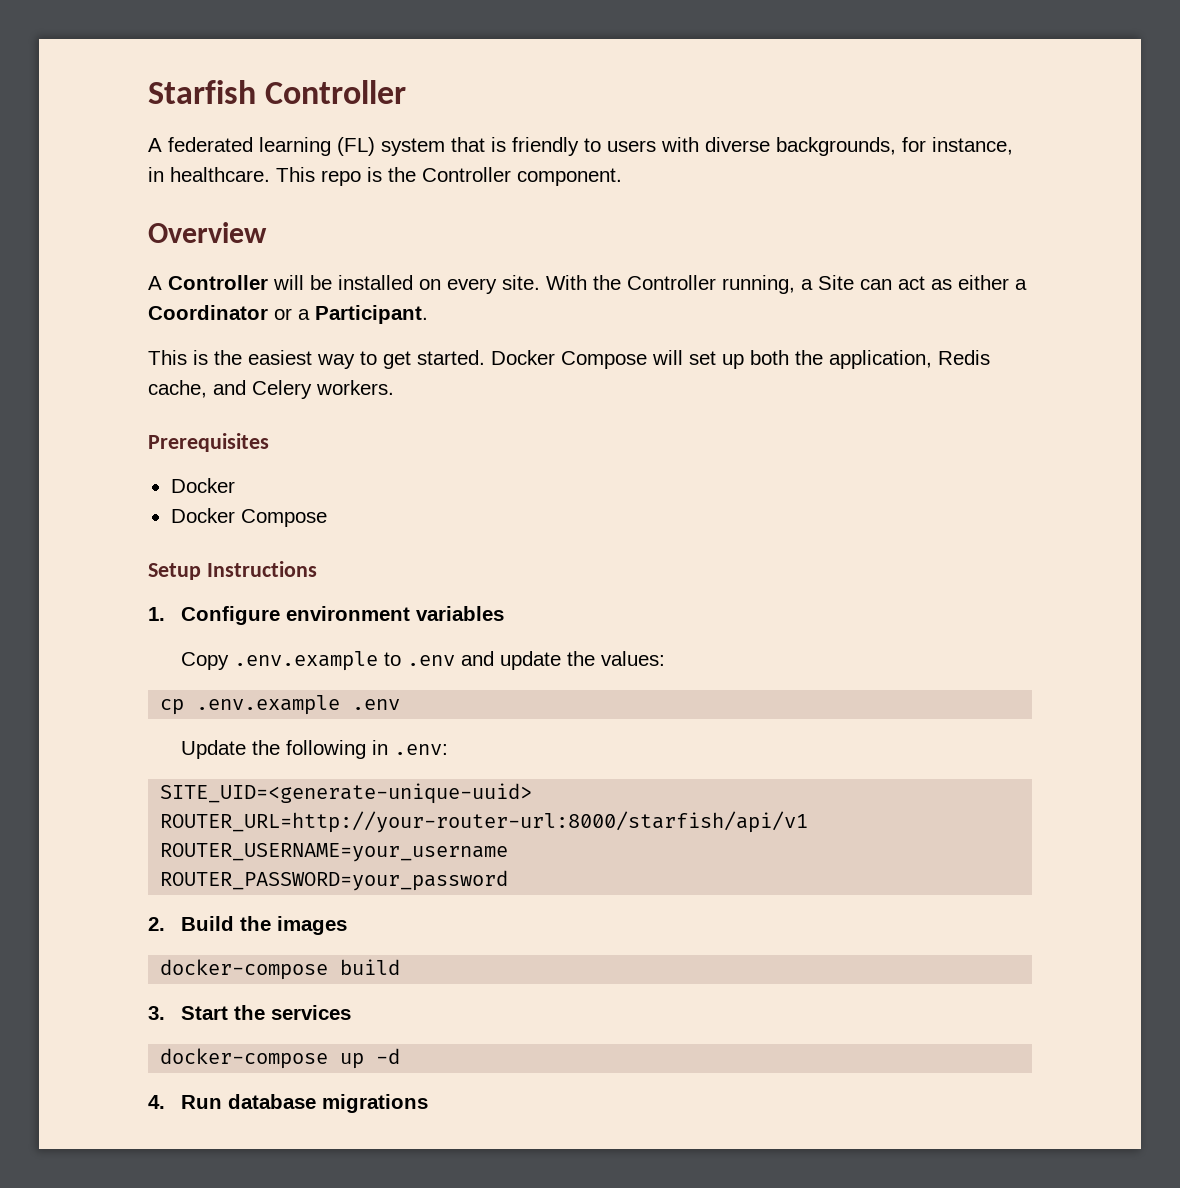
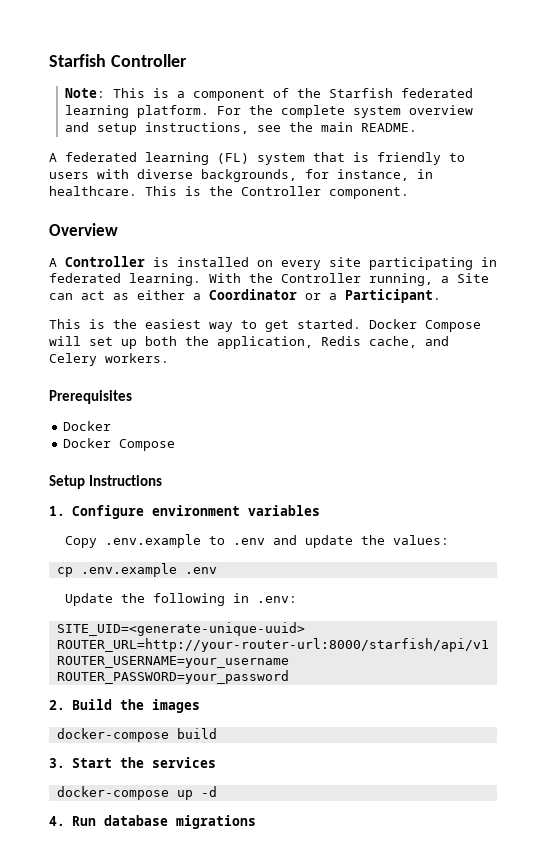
(407, 92) none -> [64,88,473,101] [64,105,473,118] [64,122,417,135] // Note: This is a component of the Starfish federated learning platform. For the complete system overview and setup instructions, see the main README.
[321,170,361,186] repo -> (177, 191) none
[273,275,332,290] will be -> [153,257,169,267] is
[502,275,540,290] site. -> [329,257,497,270] [49,273,201,286] site participating in federated learning.

